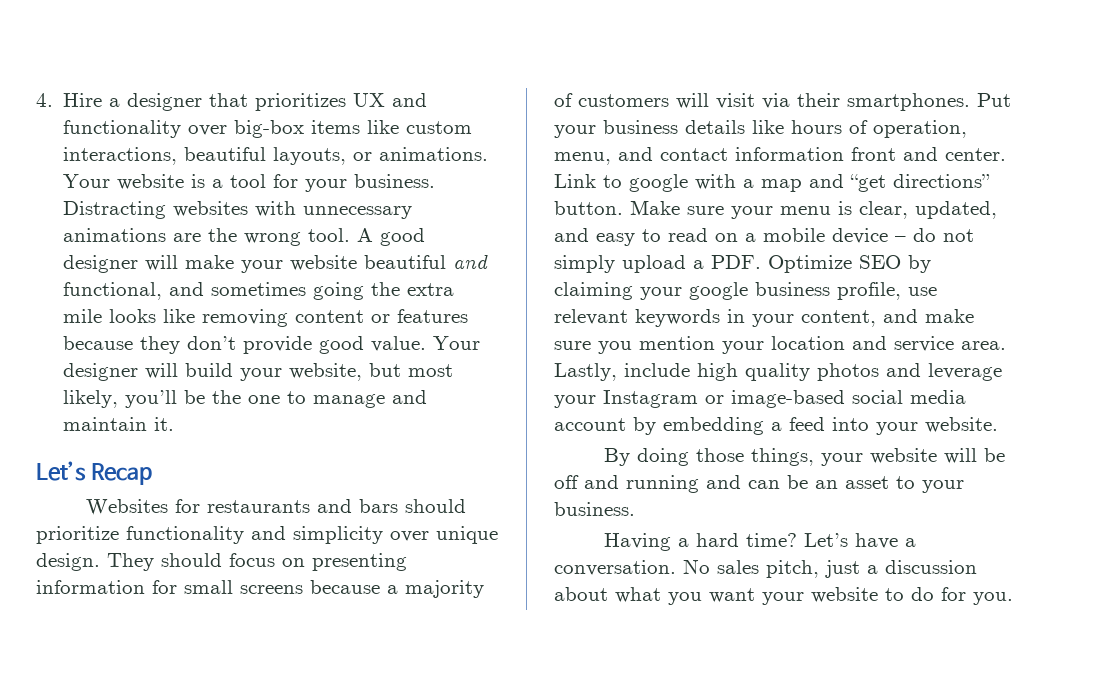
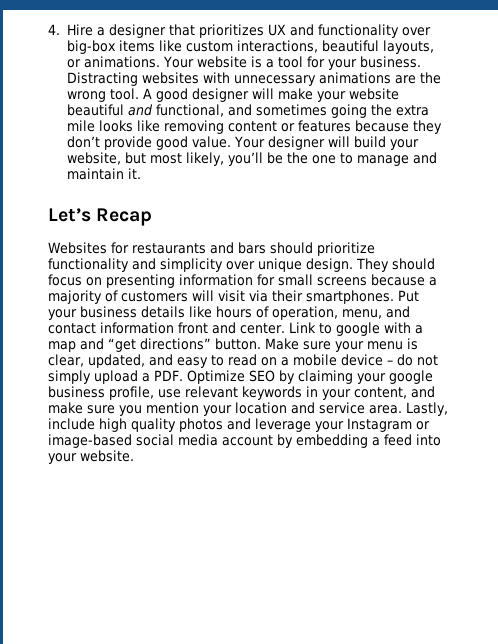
[603,448,1005,466] [554,475,964,493] [554,502,635,516] [603,533,916,551] [554,559,977,578] [554,587,1013,605] // By doing those things, your website will be off and running and can be an asset to your business. // Having a hard time? Let’s have a conversation. No sales pitch, just a discussion about what you want your website to do for you. -> (134, 456) none

